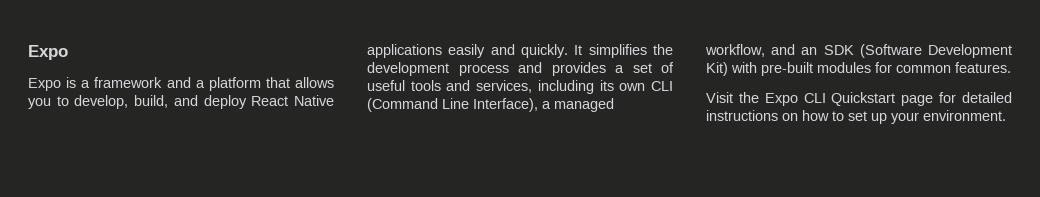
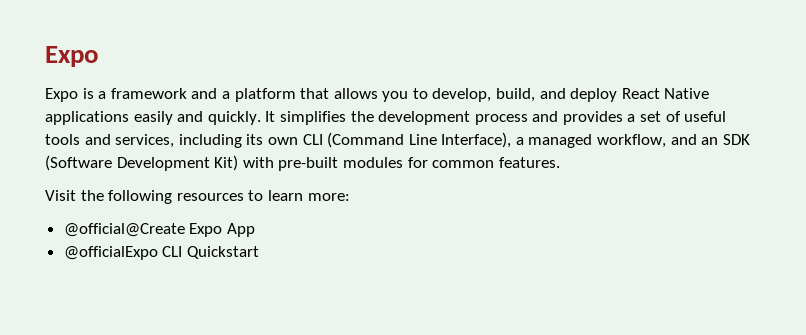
[764,92,1012,106] [706,110,1006,124] Expo CLI Quickstart page for detailed instructions on how to set up your environment. -> [108,190,350,204] [63,223,255,237] [63,246,259,260] following resources to learn more: // @official@Create Expo App // @officialExpo CLI Quickstart

